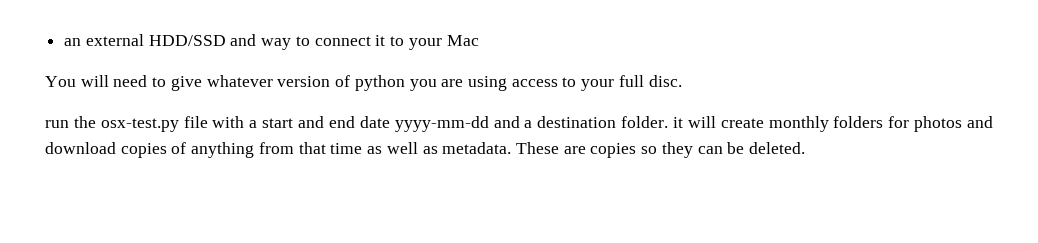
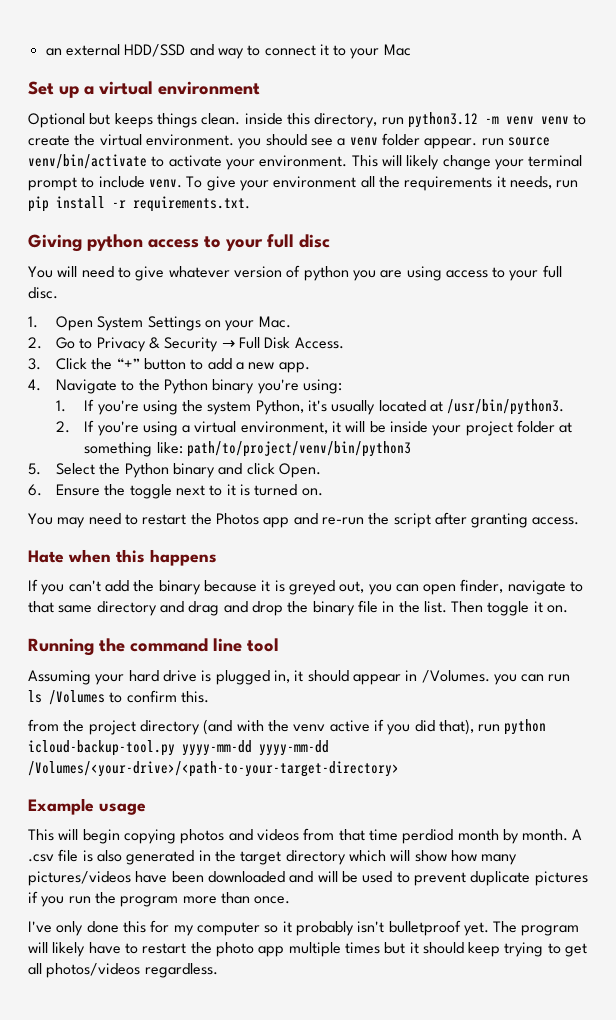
(479, 40) none -> [28,81,260,98] [28,112,587,128] [28,133,550,149] [28,154,583,170] [28,176,579,191] [28,196,250,212] [28,234,330,252] // Set up a virtual environment // Optional but keeps things clean. inside this directory, run python3.12 -m venv venv to create the virtual environment. you should see a venv folder appear. run source venv/bin/activate to activate your environment. This will likely change your terminal prompt to include venv. To give your environment all the requirements it needs, run pip install -r requirements.txt. // Giving python access to your full disc
[45,116,994,132] [45,142,806,158] run the osx-test.py file with a start and end date yyyy-mm-dd and a destination folder. it will create monthly folders for photos and download copies of anything from that time as well as metadata. These are copies so they can be deleted. -> [28,316,291,331] [28,337,344,352] [28,358,310,373] [28,379,343,394] [56,399,565,415] [56,420,573,436] [84,441,411,457] [28,463,322,478] [28,484,323,499] [28,512,580,528] [28,549,217,566] [28,579,584,595] [28,600,569,616] [28,638,279,656] [28,670,571,685] [28,690,209,705] [28,719,547,735] [28,740,329,756] [28,761,399,777] [28,798,146,815] [28,828,583,844] [28,849,518,865] [28,871,588,886] [28,891,291,907] [28,920,580,936] [28,942,588,957] [28,963,218,978] 1. Open System Settings on your Mac. // 2. Go to Privacy & Security → Full Disk Access. // 3. Click the “+” button to add a new app. // 4. Navigate to the Python binary you're using: // 1. If you're using the system Python, it's usually located at /usr/bin/python3. // 2. If you're using a virtual environment, it will be inside your project folder at something like: path/to/project/venv/bin/python3 // 5. Select the Python binary and click Open. // 6. Ensure the toggle next to it is turned on. // You may need to restart the Photos app and re-run the script after granting access. // Hate when this happens // If you can't add the binary because it is greyed out, you can open finder, navigate to that same directory and drag and drop the binary file in the list. Then toggle it on. // Running the command line tool // Assuming your hard drive is plugged in, it should appear in /Volumes. you can run ls /Volumes to confirm this. // from the project directory (and with the venv active if you did that), run python icloud-backup-tool.py yyyy-mm-dd yyyy-mm-dd /Volumes/<your-drive>/<path-to-your-target-directory> // Example usage // This will begin copying photos and videos from that time perdiod month by month. A .csv file is also generated in the target directory which will show how many pictures/videos have been downloaded and will be used to prevent duplicate pictures if you run the program more than once. // I've only done this for my computer so it probably isn't bulletproof yet. The program will likely have to restart the photo app multiple times but it should keep trying to get all photos/videos regardless.

